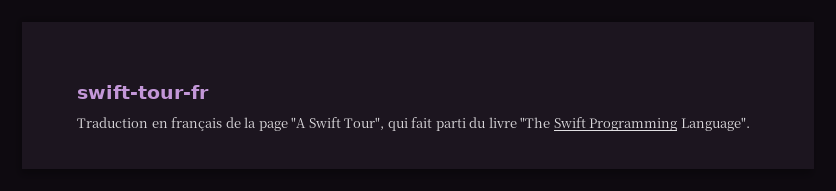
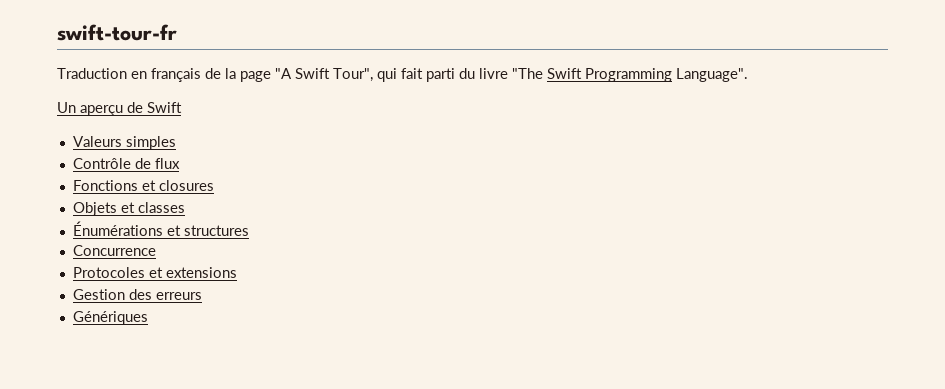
(750, 124) none -> [57,102,182,116] [72,136,176,150] [72,158,180,169] [72,180,214,191] [72,202,185,216] [72,221,249,236] [72,245,156,256] [72,267,237,278] [72,289,202,300] [72,311,148,325] // Un aperçu de Swift // Valeurs simples // Contrôle de flux // Fonctions et closures // Objets et classes // Énumérations et structures // Concurrence // Protocoles et extensions // Gestion des erreurs // Génériques

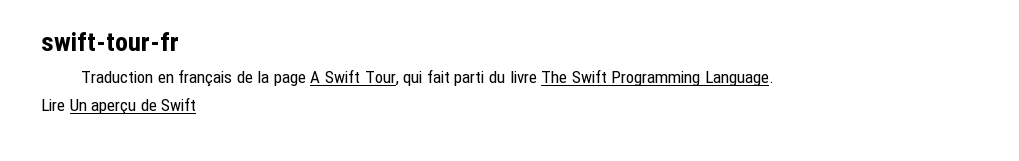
[275,68,373,82] "A Swift Tour", -> [310,69,399,86] A Swift Tour,
[512,68,543,79] "The -> [541,71,568,83] The
[676,68,748,82] Language". // -> [704,71,774,86] [41,99,65,111] Language. // Lire
[72,136,176,150] [72,158,180,169] [72,180,214,191] [72,202,185,216] [72,221,249,236] [72,245,156,256] [72,267,237,278] [72,289,202,300] [72,311,148,325] // Valeurs simples // Contrôle de flux // Fonctions et closures // Objets et classes // Énumérations et structures // Concurrence // Protocoles et extensions // Gestion des erreurs // Génériques -> (197, 104) none

